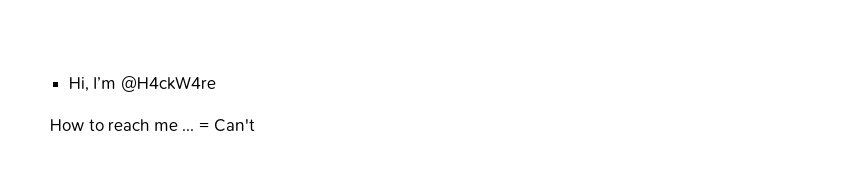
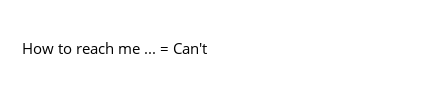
[68,76,216,92] Hi, I’m @H4ckW4re // -> (22, 48) none

